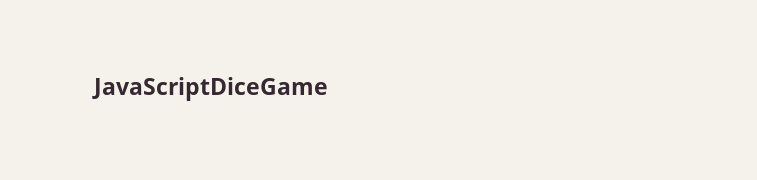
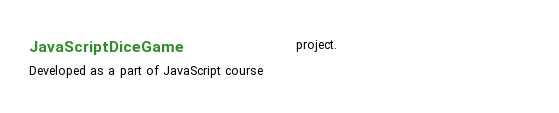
(328, 89) none -> [29,65,263,78] [296,40,337,52] // Developed as a part of JavaScript course project.

